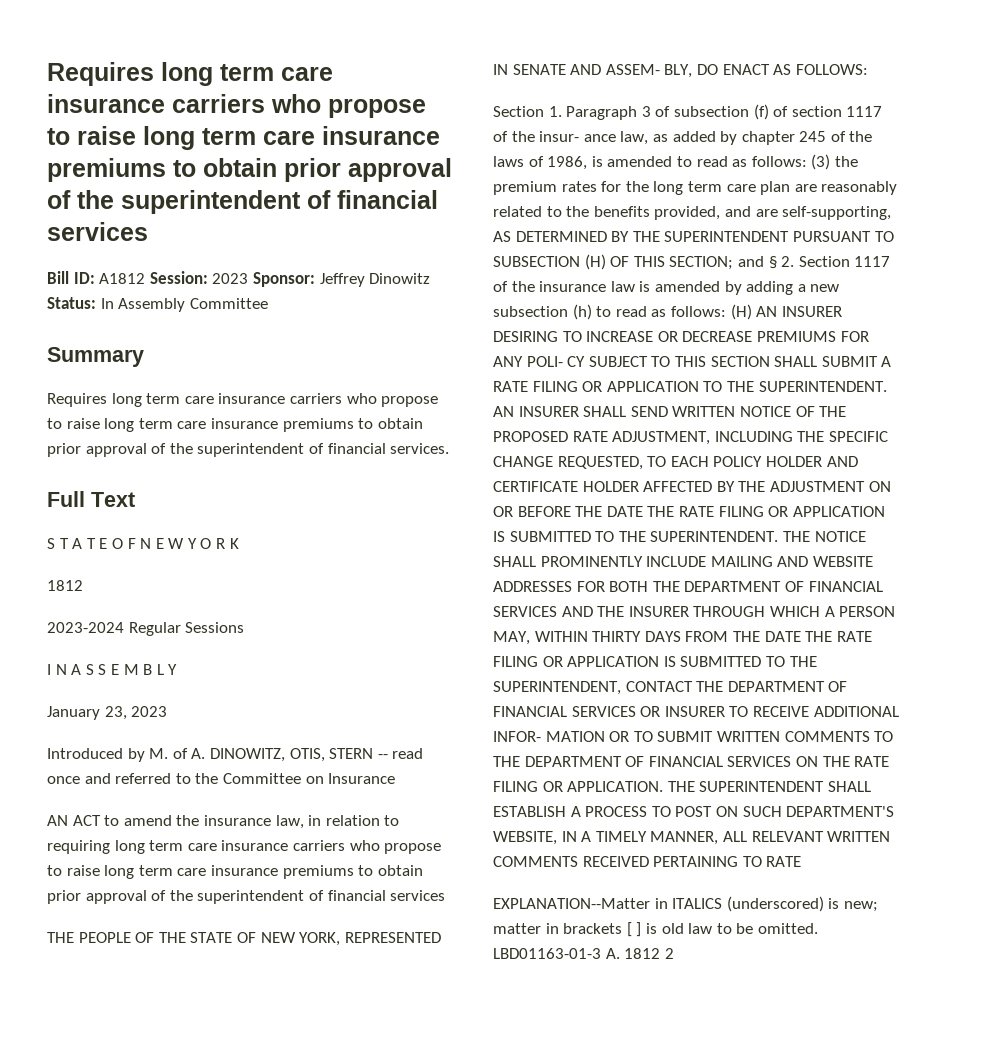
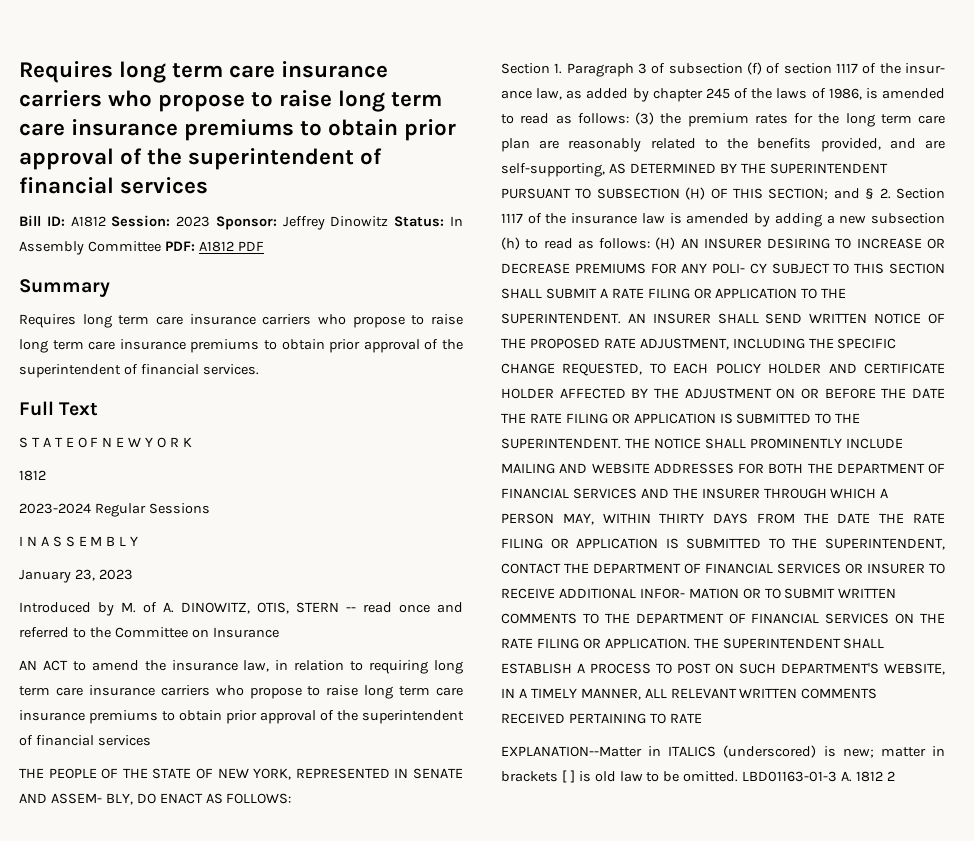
(268, 303) none -> [164,241,264,252] PDF: A1812 PDF

